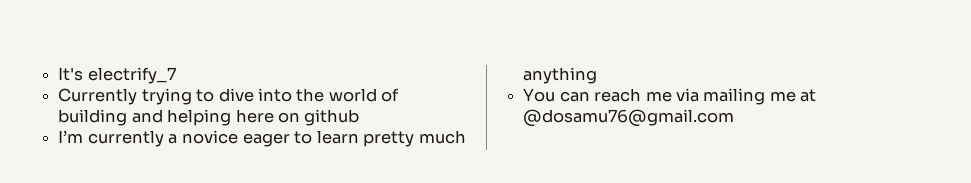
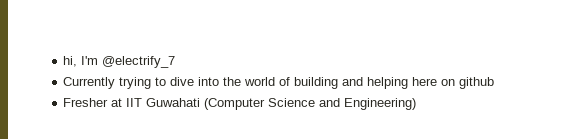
[58,67,176,84] It's electrify_7 -> [63,56,176,68] hi, I'm @electrify_7
[58,130,467,147] [523,67,598,84] [523,88,817,105] [523,109,735,127] I’m currently a novice eager to learn pretty much anything // You can reach me via mailing me at @dosamu76@gmail.com -> [63,98,417,110] Fresher at IIT Guwahati (Computer Science and Engineering)

